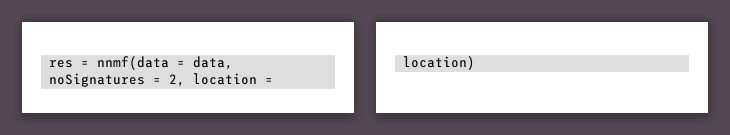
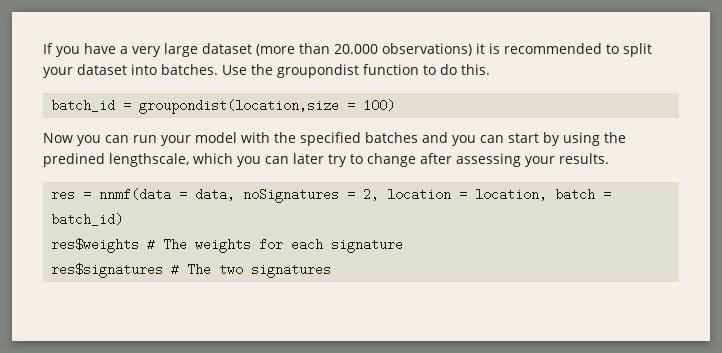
(48, 64) none -> [43,43,652,57] [43,64,490,78] [51,99,396,114] [43,132,626,146] [43,153,609,167] If you have a very large dataset (more than 20.000 observations) it is recommended to split your dataset into batches. Use the groupondist function to do this. // batch_id = groupondist(location,size = 100) // Now you can run your model with the specified batches and you can start by using the predined lengthscale, which you can later try to change after assessing your results. //
[402,56,475,70] location) -> [475,188,612,201] [51,213,124,226] [51,238,404,253] [51,263,332,278] location, batch = batch_id) // res$weights # The weights for each signature // res$signatures # The two signatures

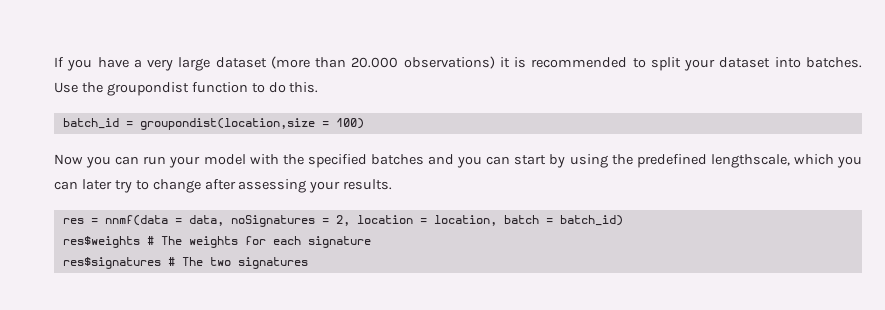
[43,153,105,167] predined -> [636,154,707,168] predefined

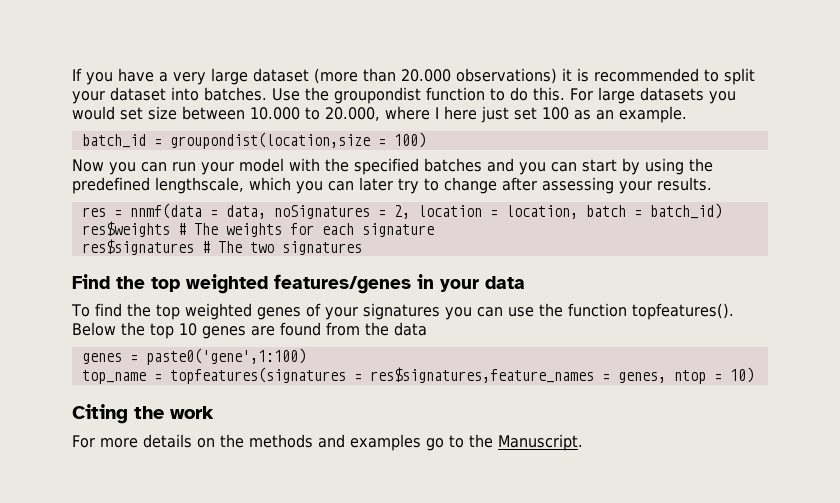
(319, 87) none -> [570,87,736,104] [72,106,687,123] For large datasets you would set size between 10.000 to 20.000, where I here just set 100 as an example.
(308, 263) none -> [72,274,525,294] [71,303,734,320] [72,322,427,339] [81,348,306,365] [81,367,754,384] [72,404,214,424] [72,434,583,451] // Find the top weighted features/genes in your data // To find the top weighted genes of your signatures you can use the function topfeatures(). Below the top 10 genes are found from the data // genes = paste0('gene',1:100) // top_name = topfeatures(signatures = res$signatures,feature_names = genes, ntop = 10) // Citing the work // For more details on the methods and examples go to the Manuscript.

